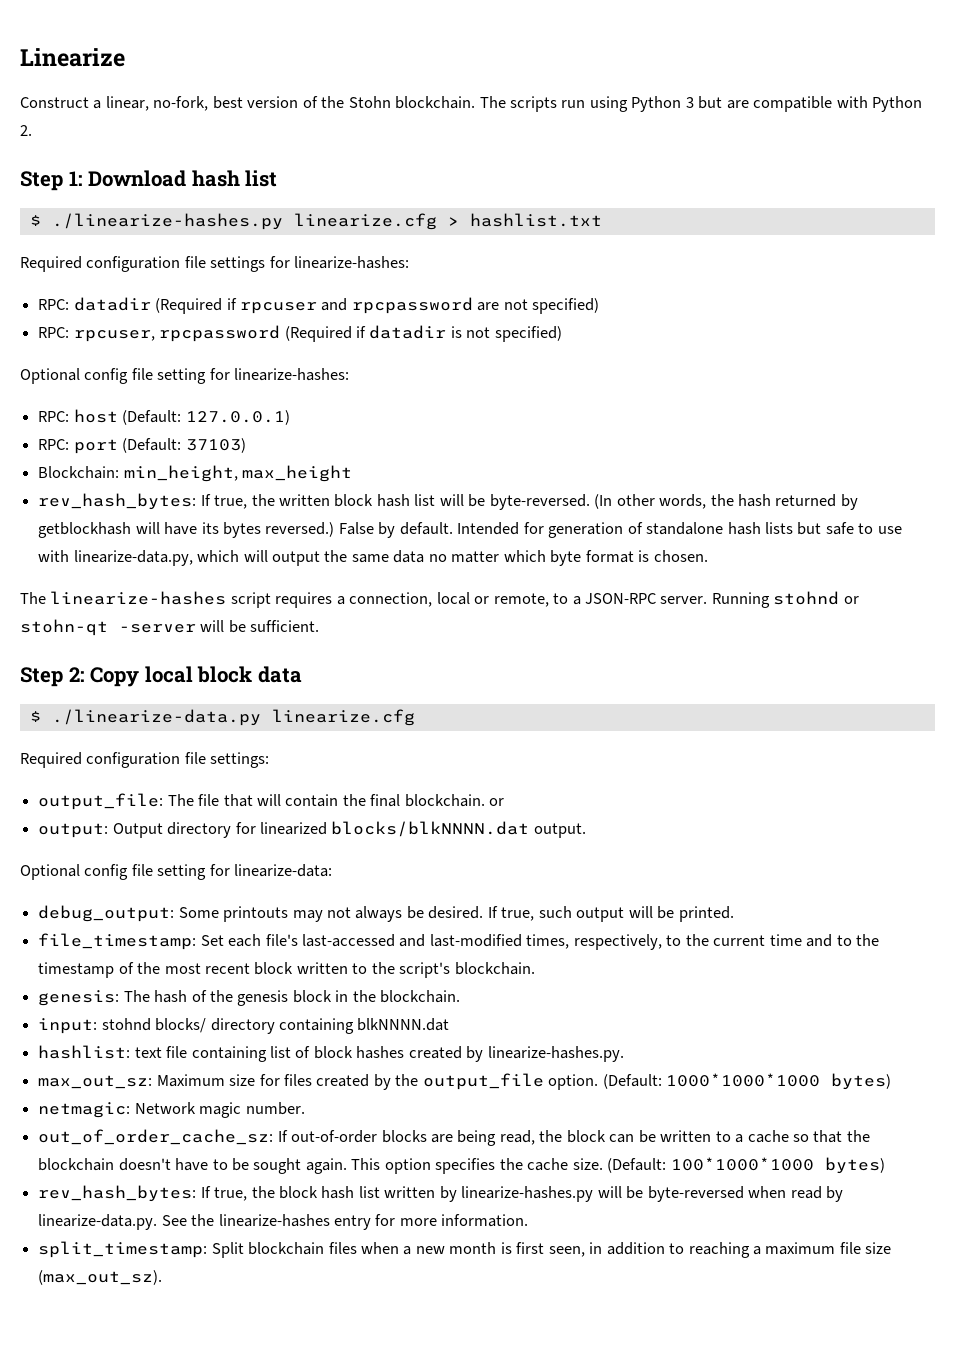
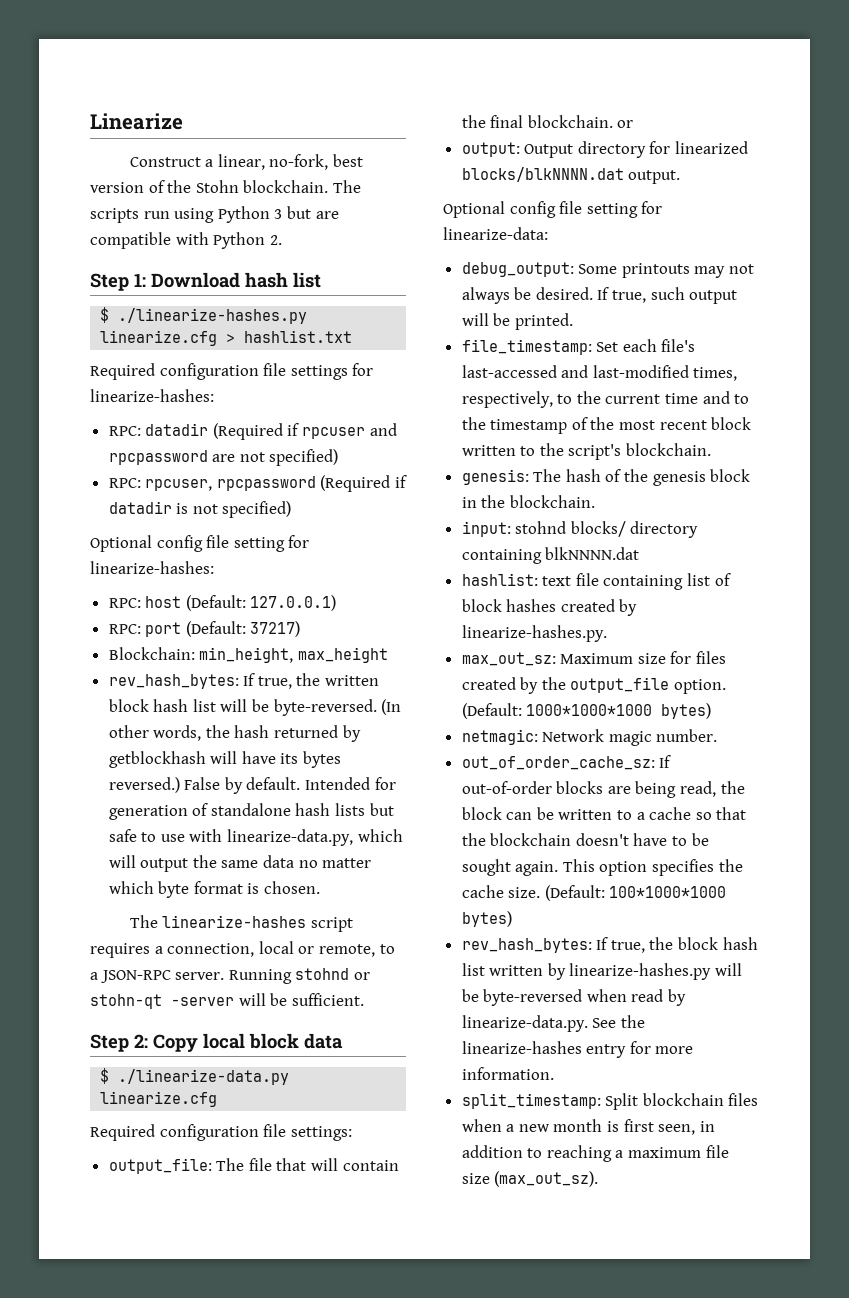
[185,438,246,453] 37103) -> [250,621,301,637] 37217)

